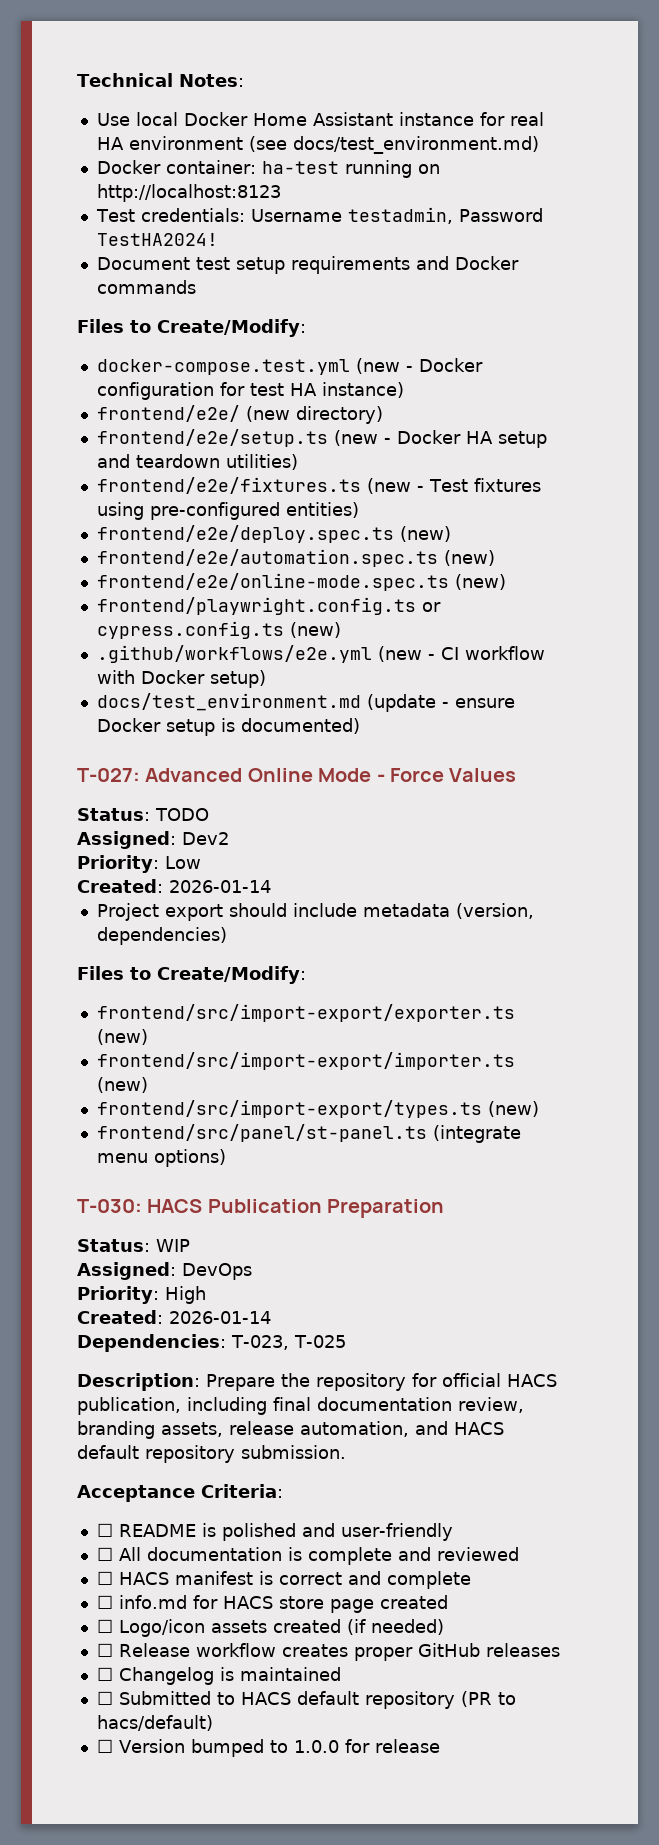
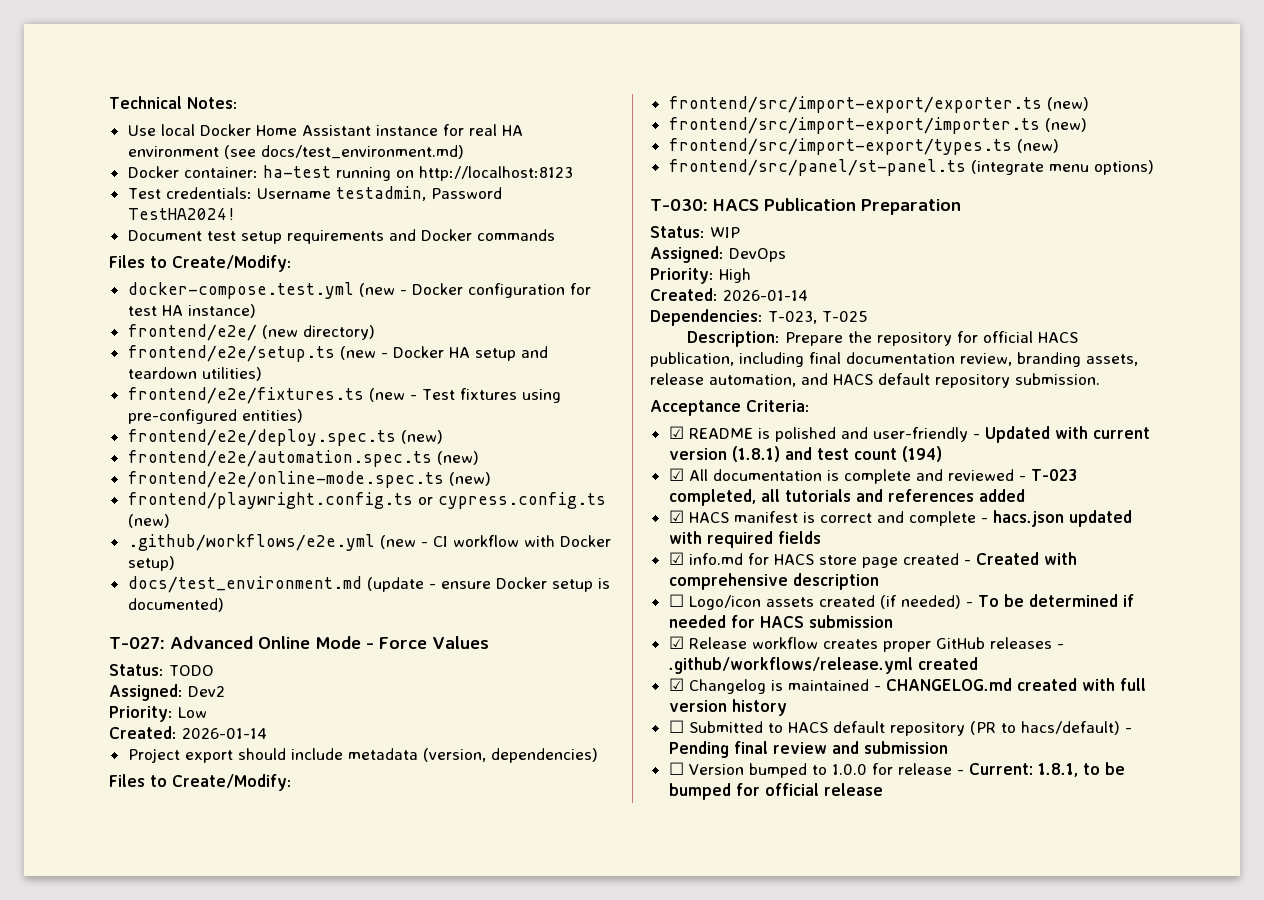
[96,1523,113,1537] ☐ -> [668,426,684,439] ☑
[96,1547,113,1561] // ☐ -> [972,426,1150,443] [668,446,942,462] [668,468,684,481] - Updated with current version (1.8.1) and test count (194) // ☑
[96,1571,113,1585] // ☐ -> [1018,469,1077,481] [668,489,1025,506] [668,510,684,523] - T-023 completed, all tutorials and references added // ☑
[96,1595,113,1609] // ☐ -> [980,510,1132,527] [668,531,821,548] [668,552,684,565] - hacs.json updated with required fields // ☑
(448, 1602) none -> [963,552,1077,565] [668,573,879,590] - Created with comprehensive description
[96,1643,113,1657] // ☐ -> [965,594,1134,607] [668,615,893,628] [668,636,684,649] - To be determined if needed for HACS submission // ☑
[96,1667,113,1681] // ☐ -> [1056,644,1064,649] [668,657,978,674] [668,678,684,691] - .github/workflows/release.yml created // ☑
(341, 1674) none -> [873,678,1146,691] [668,699,787,716] - CHANGELOG.md created with full version history
(213, 1723) none -> [1124,728,1132,733] [668,741,948,758] - Pending final review and submission
(440, 1746) none -> [956,762,1125,777] [668,783,883,800] - Current: 1.8.1, to be bumped for official release

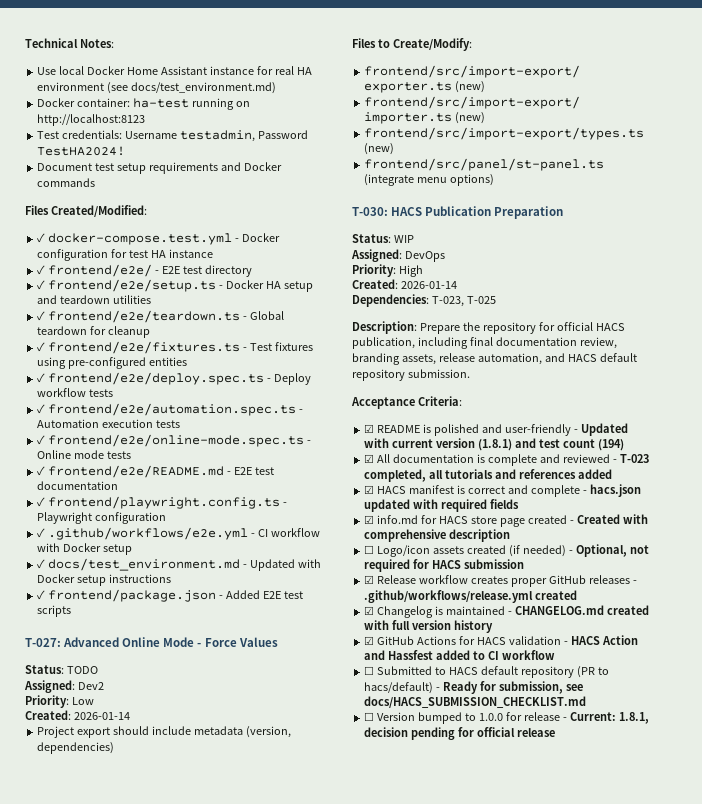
[150,255,292,272] [127,282,395,299] to Create/Modify: // docker-compose.test.yml (new -> [50,205,147,217] [37,233,233,245] Created/Modified: // ✓ docker-compose.test.yml
[187,304,256,318] [127,324,375,341] [127,345,376,362] instance) // frontend/e2e/ (new directory) // frontend/e2e/setup.ts (new -> [168,249,213,258] [37,264,252,277] [37,279,217,292] instance // ✓ frontend/e2e/ - E2E test directory // ✓ frontend/e2e/setup.ts
[201,367,262,381] [127,387,405,404] utilities) // frontend/e2e/fixtures.ts (new -> [113,295,152,304] [37,310,285,323] [37,326,151,338] [37,341,241,354] utilities // ✓ frontend/e2e/teardown.ts - Global teardown for cleanup // ✓ frontend/e2e/fixtures.ts
[241,409,303,423] [127,429,443,446] [127,450,479,467] [127,471,491,488] [127,492,606,509] [127,514,170,528] [127,534,416,551] entities) // frontend/e2e/deploy.spec.ts (new) // frontend/e2e/automation.spec.ts (new) // frontend/e2e/online-mode.spec.ts (new) // frontend/playwright.config.ts or cypress.config.ts (new) // .github/workflows/e2e.yml (new -> [149,357,188,366] [37,372,312,385] [37,388,114,397] [37,403,304,416] [37,419,181,428] [37,434,312,447] [37,450,132,459] [37,465,274,478] [37,481,119,490] [37,496,288,509] [37,512,167,524] [37,527,249,540] entities // ✓ frontend/e2e/deploy.spec.ts - Deploy workflow tests // ✓ frontend/e2e/automation.spec.ts - Automation execution tests // ✓ frontend/e2e/online-mode.spec.ts - Online mode tests // ✓ frontend/e2e/README.md - E2E test documentation // ✓ frontend/playwright.config.ts - Playwright configuration // ✓ .github/workflows/e2e.yml
[127,556,175,571] [127,576,610,593] [127,598,224,612] setup) // docs/test_environment.md (update - ensure Docker setup is documented) -> [103,544,133,555] [37,558,321,571] [37,574,172,586] [37,589,303,602] [37,605,72,617] setup // ✓ docs/test_environment.md - Updated with Docker setup instructions // ✓ frontend/package.json - Added E2E test scripts
[977,594,1134,607] [668,615,726,628] To be determined if needed -> [575,544,649,557] [364,559,411,572] Optional, not required
(787, 707) none -> [364,635,638,645] [364,650,555,660] // ☑ GitHub Actions for HACS validation - HACS Action and Hassfest added to CI workflow
[668,741,948,758] Pending final review and submission -> [443,681,583,694] [364,696,587,708] Ready for submission, see docs/HACS_SUBMISSION_CHECKLIST.md
[1082,762,1125,775] [668,783,731,800] to be bumped -> [364,727,456,740] decision pending

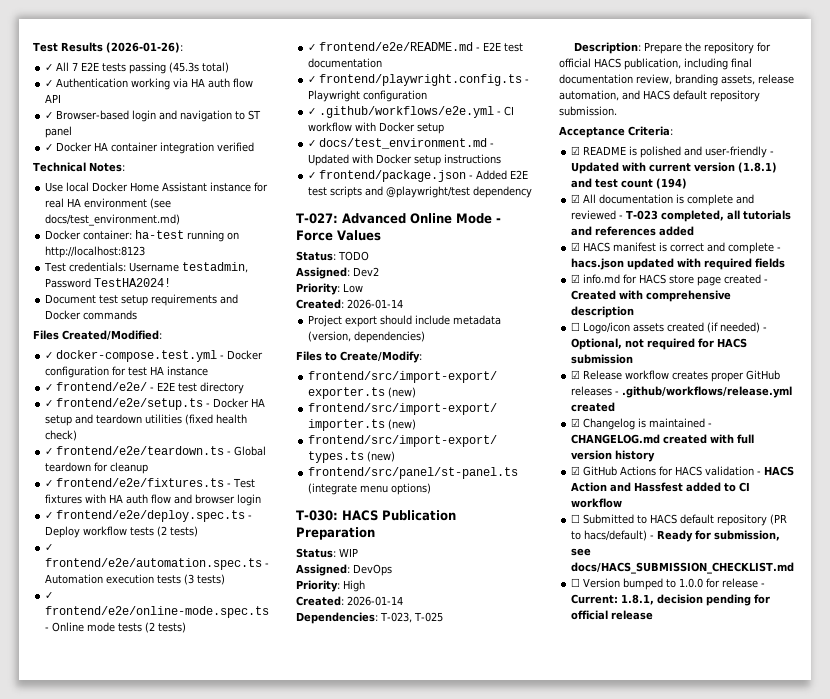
(25, 43) none -> [33,42,183,53] [45,62,230,74] [45,78,254,90] [45,94,62,103] [45,110,262,122] [45,126,73,138] [45,142,255,154] Test Results (2026-01-26): // ✓ All 7 E2E tests passing (45.3s total) // ✓ Authentication working via HA auth flow API // ✓ Browser-based login and navigation to ST panel // ✓ Docker HA container integration verified //
(152, 299) none -> [185,414,248,425] [45,430,78,441] (fixed health check)
[37,357,188,369] using pre-configured entities -> [85,494,262,506] with HA auth flow and browser login
(114, 393) none -> [157,526,199,537] (2 tests)
(181, 424) none -> [184,574,226,585] (3 tests)
(132, 455) none -> [145,622,187,633] (2 tests)
(72, 611) none -> [365,186,533,198] and @playwright/test dependency

